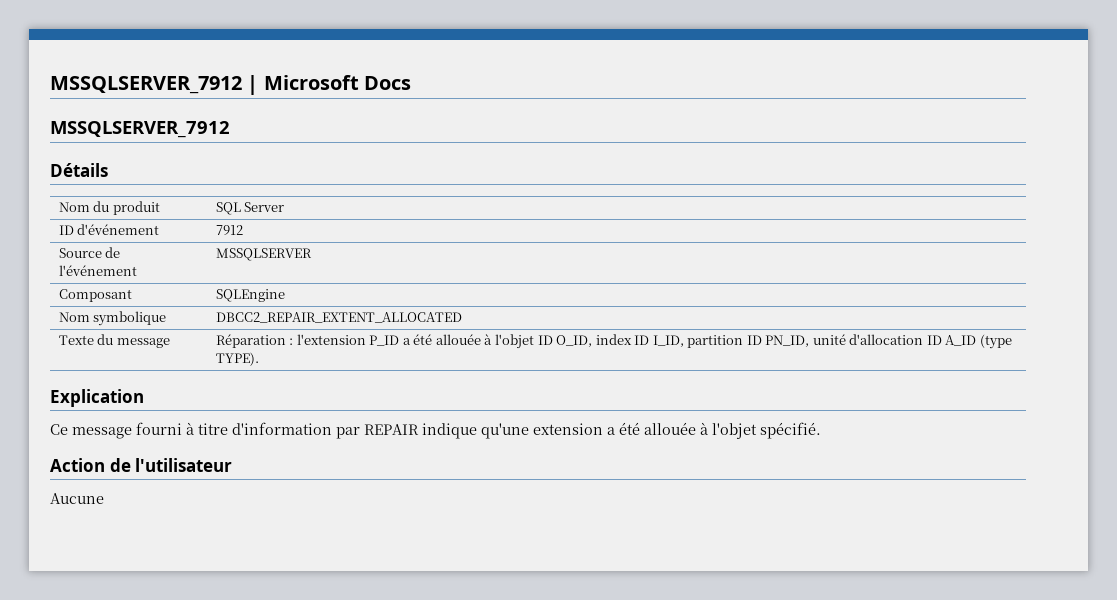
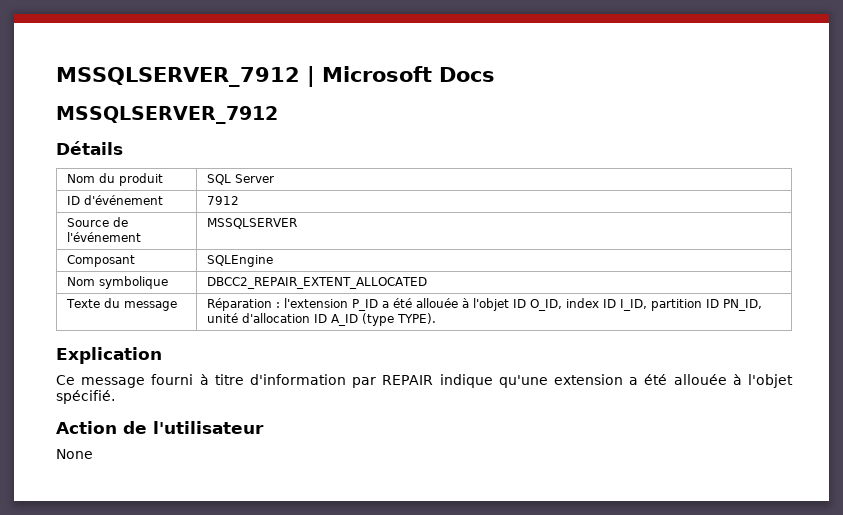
[50,493,104,504] // Aucune -> [56,449,93,459] // None

